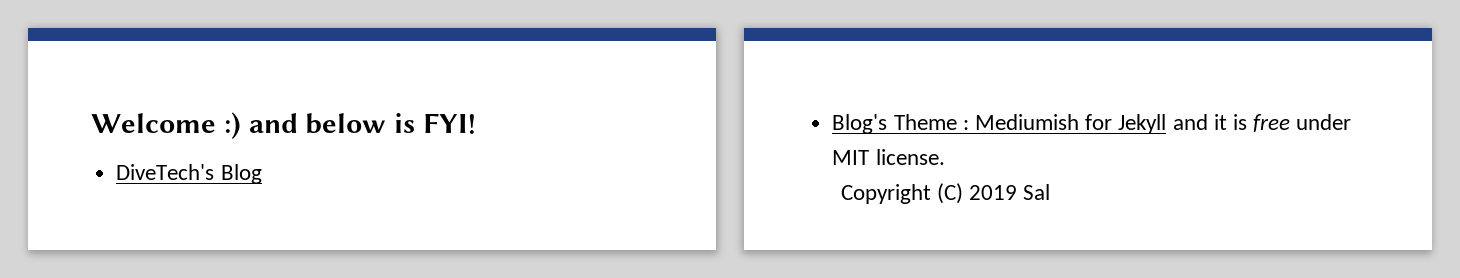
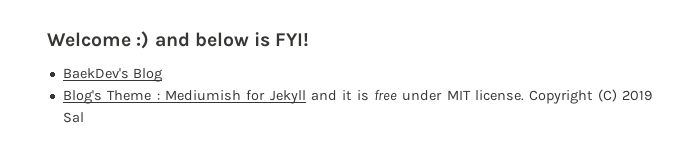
[116,164,215,180] DiveTech's -> [62,68,129,79] BaekDev's
(945, 157) // -> (524, 95) none

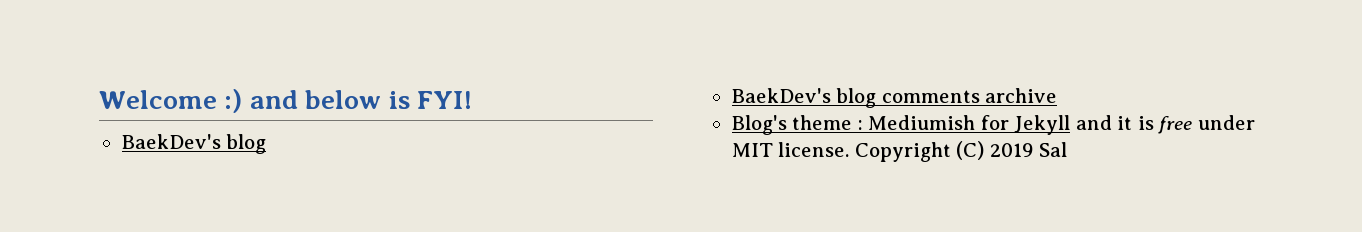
[132,68,162,82] Blog -> [226,134,267,154] [731,88,1058,108] blog // BaekDev's blog comments archive
[107,90,152,101] Theme -> [792,115,853,130] theme

